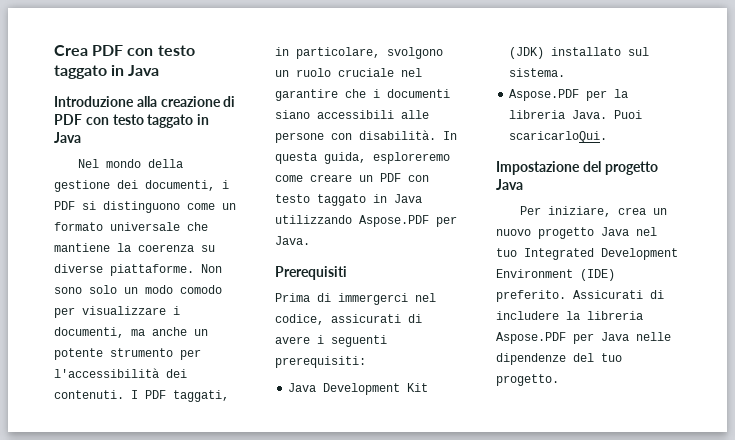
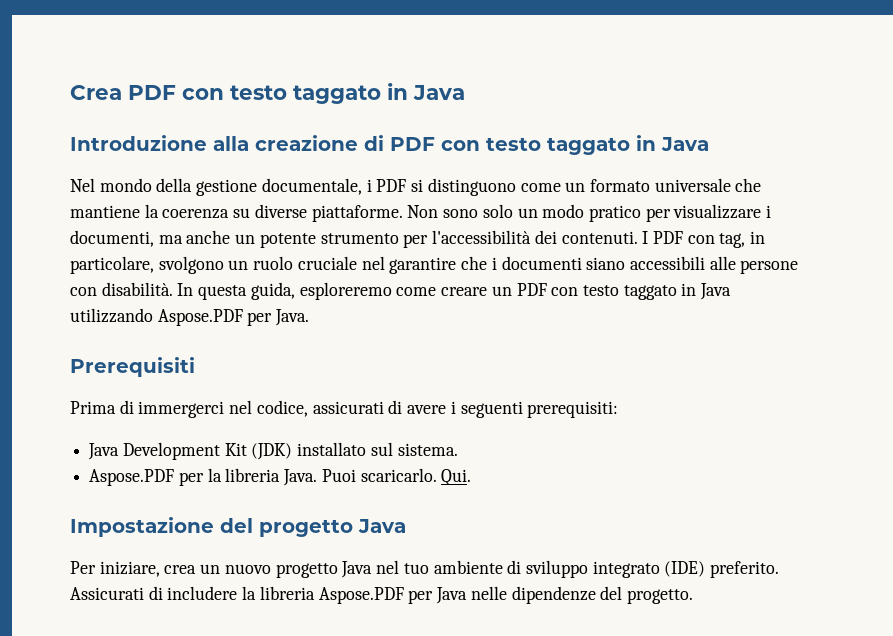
[117,180,215,191] dei documenti, -> [261,178,362,195] documentale,
[180,285,222,294] comodo -> [588,205,641,222] pratico
[173,390,229,402] taggati, -> [687,233,746,248] con tag,
[509,131,608,143] scaricarloQui. -> [360,468,472,486] scaricarlo. Qui.
[524,248,678,260] [496,269,573,278] Integrated Development Environment -> [433,560,660,578] ambiente di sviluppo integrato
[601,353,622,362] tuo -> (623, 593) none

